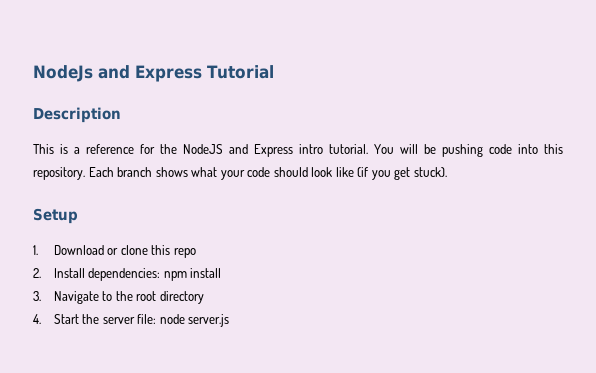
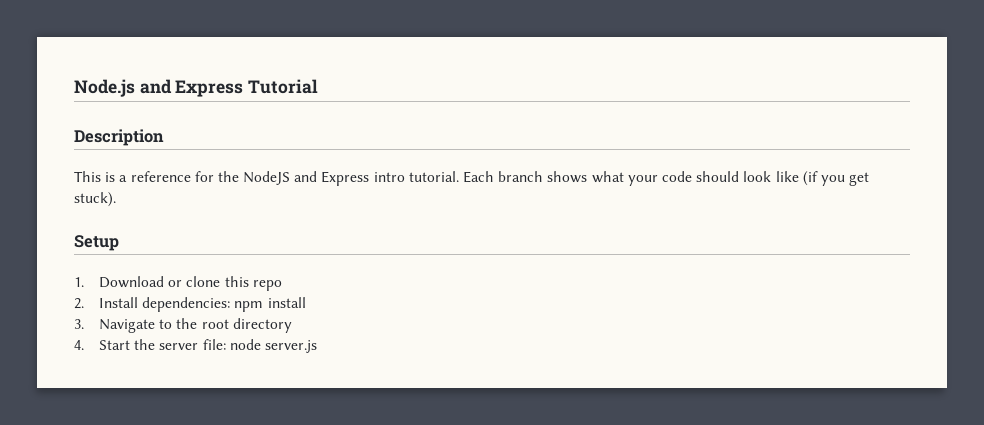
[33,65,93,82] NodeJs -> [74,79,135,97] Node.js
[374,144,564,157] [33,167,85,180] You will be pushing code into this repository. -> (459, 176) none

